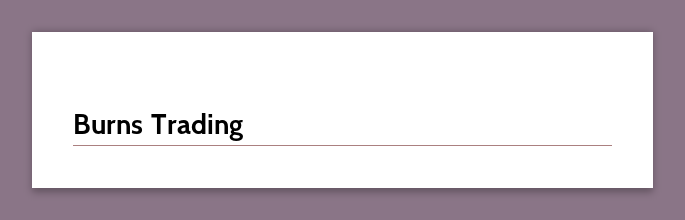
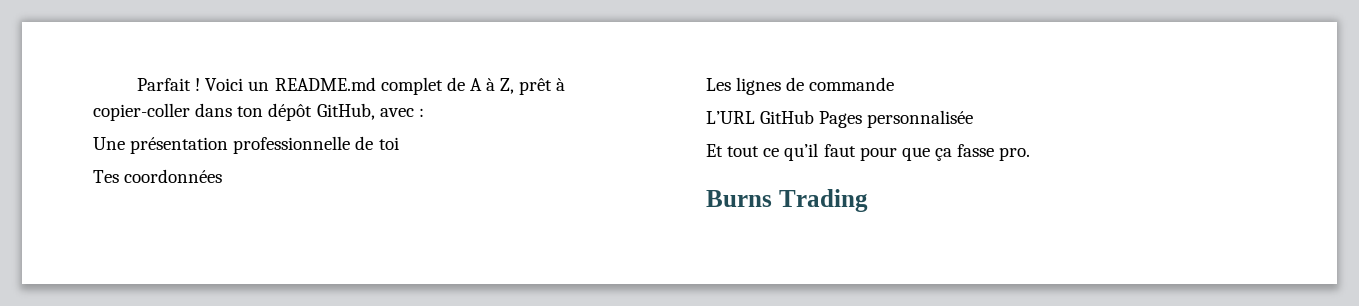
(73, 124) none -> [137,77,566,95] [93,103,424,121] [93,136,399,154] [93,169,223,183] [706,77,895,95] [706,110,974,128] [706,143,1031,161] Parfait ! Voici un README.md complet de A à Z, prêt à copier-coller dans ton dépôt GitHub, avec : // Une présentation professionnelle de toi // Tes coordonnées // Les lignes de commande // L’URL GitHub Pages personnalisée // Et tout ce qu’il faut pour que ça fasse pro. //

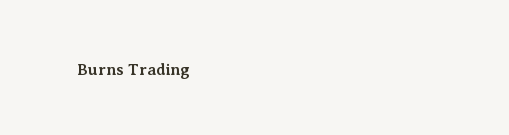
[137,77,566,95] [93,103,424,121] [93,136,399,154] [93,169,223,183] [706,77,895,95] [706,110,974,128] [706,143,1031,161] Parfait ! Voici un README.md complet de A à Z, prêt à copier-coller dans ton dépôt GitHub, avec : // Une présentation professionnelle de toi // Tes coordonnées // Les lignes de commande // L’URL GitHub Pages personnalisée // Et tout ce qu’il faut pour que ça fasse pro. // -> (77, 69) none

